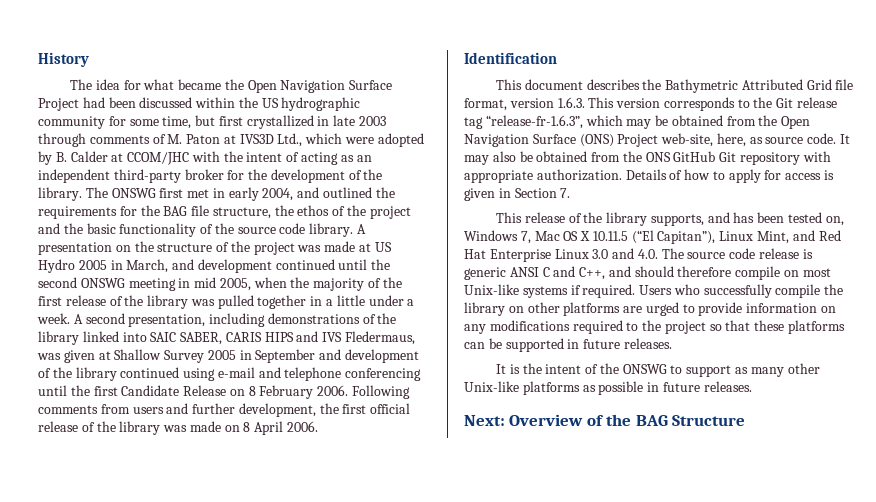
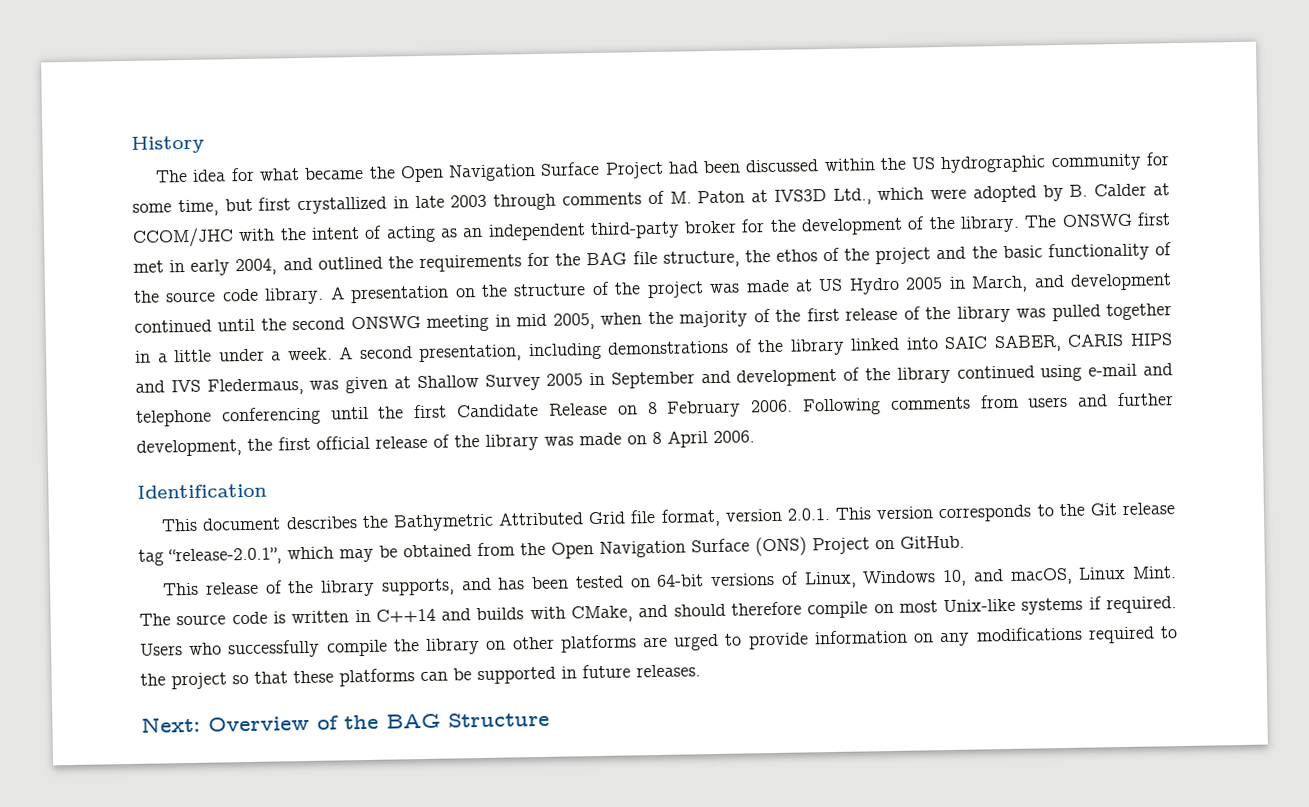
[557,97,585,108] 1.6.3. -> [786,508,831,521] 2.0.1.
[485,115,583,129] “release-fr-1.6.3”, -> [168,547,282,566] “release-2.0.1”,
[661,133,851,147] [464,151,831,165] [464,169,835,183] [464,188,571,201] web-site, here, as source code. It may also be obtained from the ONS GitHub Git repository with appropriate authorization. Details of how to apply for access is given in Section 7. -> [875,535,965,550] on GitHub.
[825,216,844,226] [464,230,841,244] [464,248,813,262] [464,266,606,280] on, Windows 7, Mac OS X 10.11.5 (“El Capitan”), Linux Mint, and Red Hat Enterprise Linux 3.0 and 4.0. The source code release is generic ANSI C and C++, -> [629,566,1177,589] [139,605,634,626] on 64-bit versions of Linux, Windows 10, and macOS, Linux Mint. The source code is written in C++14 and builds with CMake,
[496,363,820,377] [464,381,752,395] // It is the intent of the ONSWG to support as many other Unix-like platforms as possible in future releases. -> (701, 671) none

